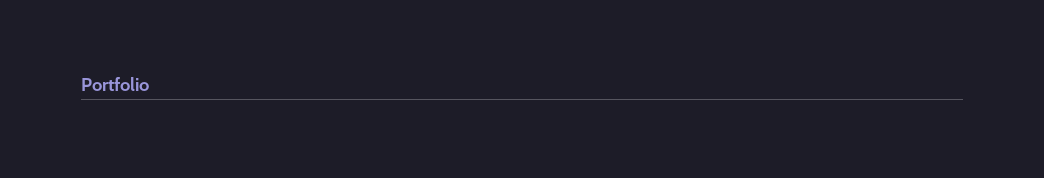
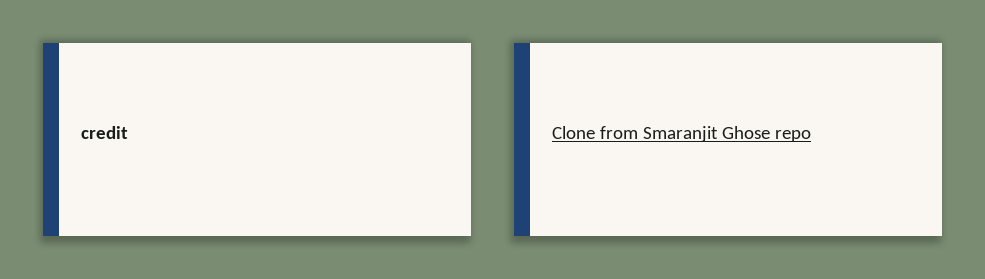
[81,77,149,91] Portfolio -> [81,126,128,139] [552,126,811,142] credit // Clone from Smaranjit Ghose repo

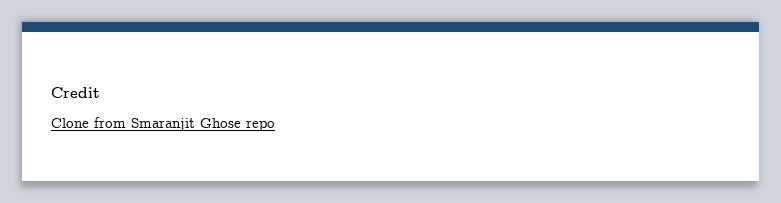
[81,126,128,139] credit -> [51,87,100,98] Credit

